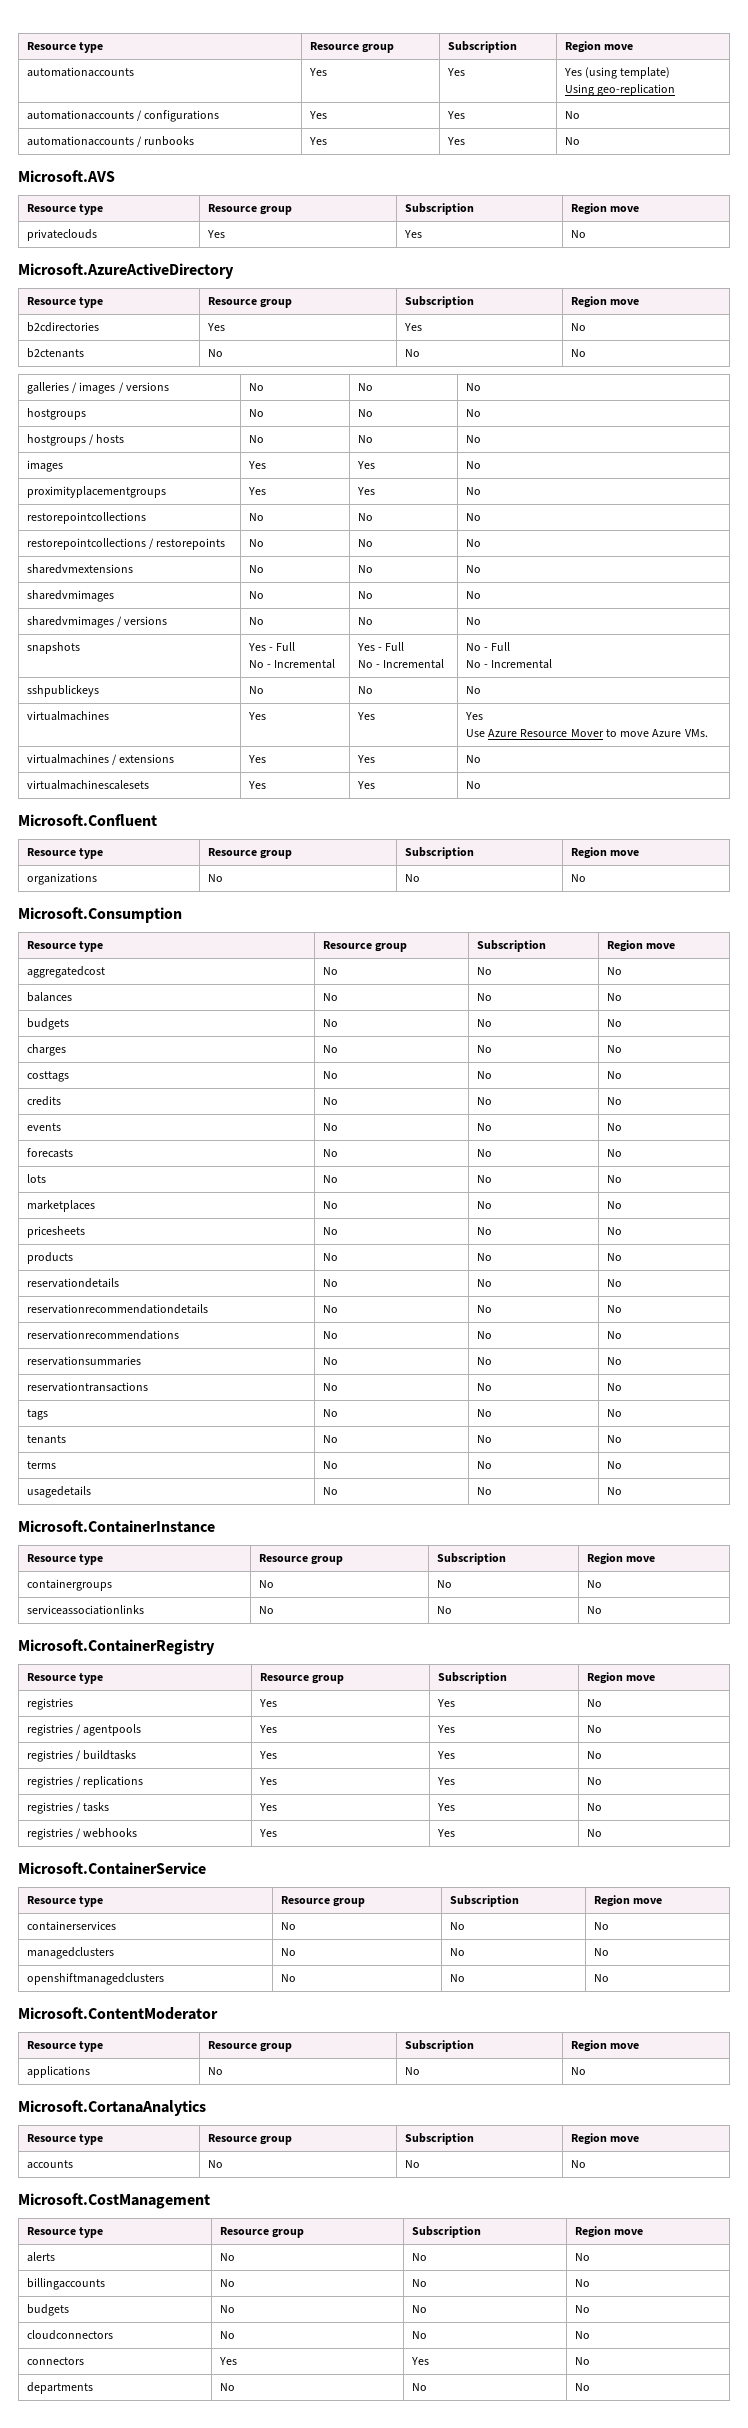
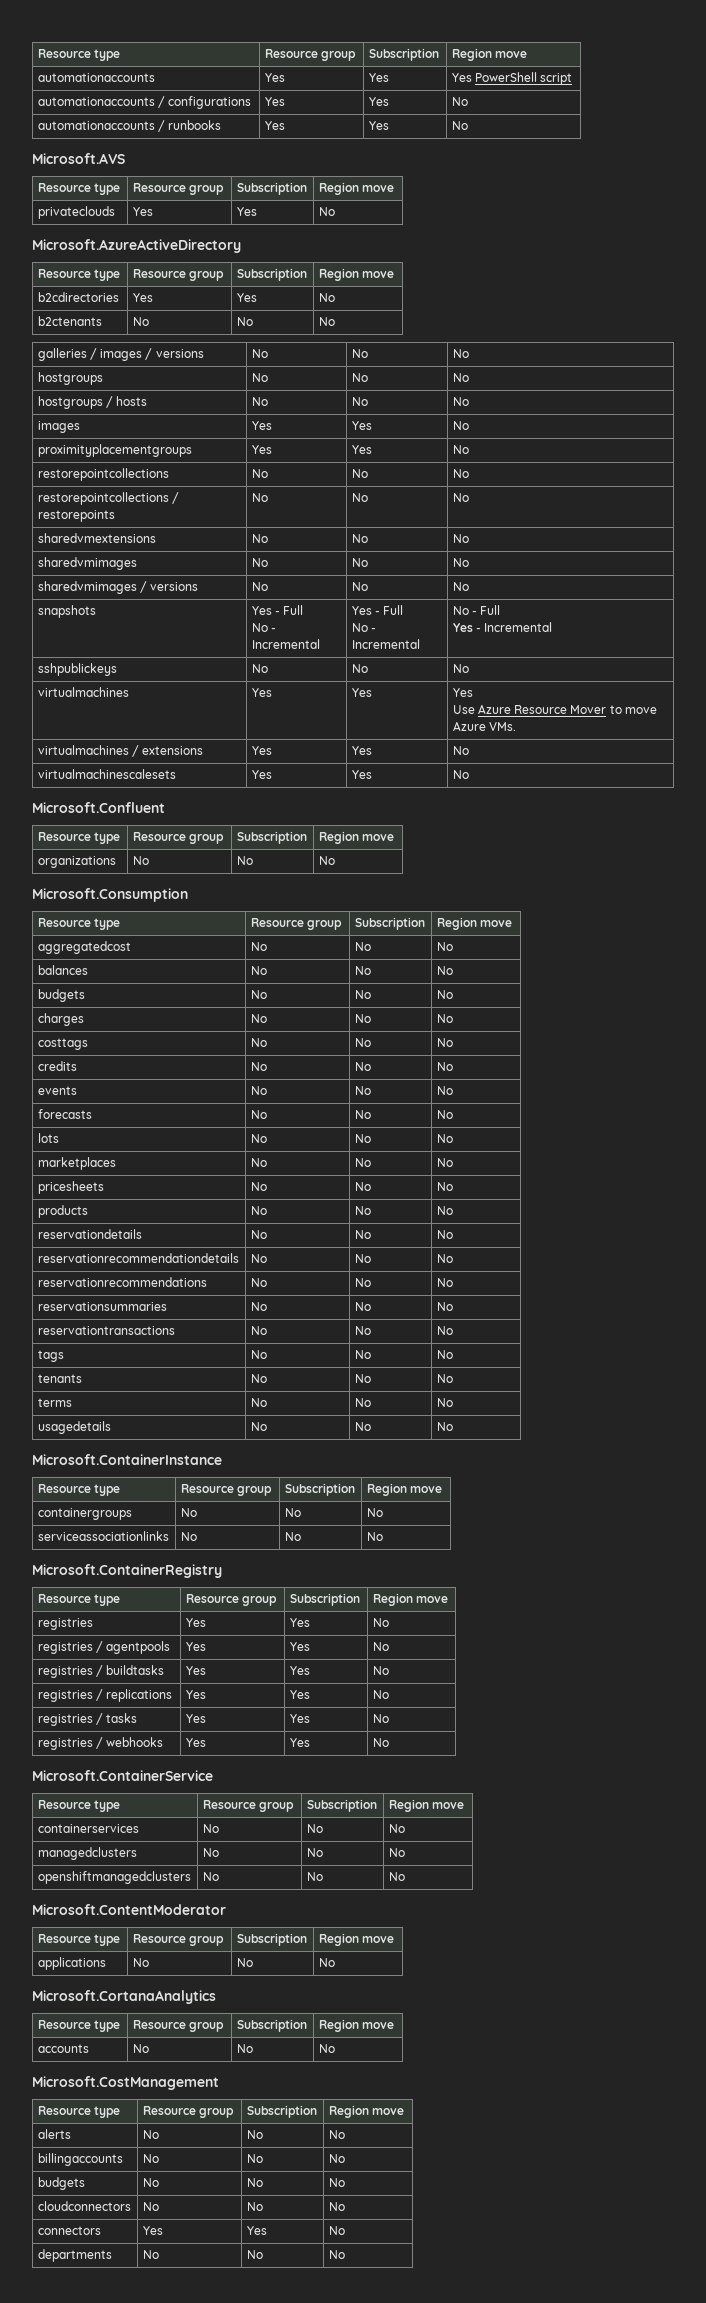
[585,67,671,79] [564,84,676,96] (using template) // Using geo-replication -> [474,72,573,85] PowerShell script
[465,660,481,668] No -> [452,623,473,632] Yes

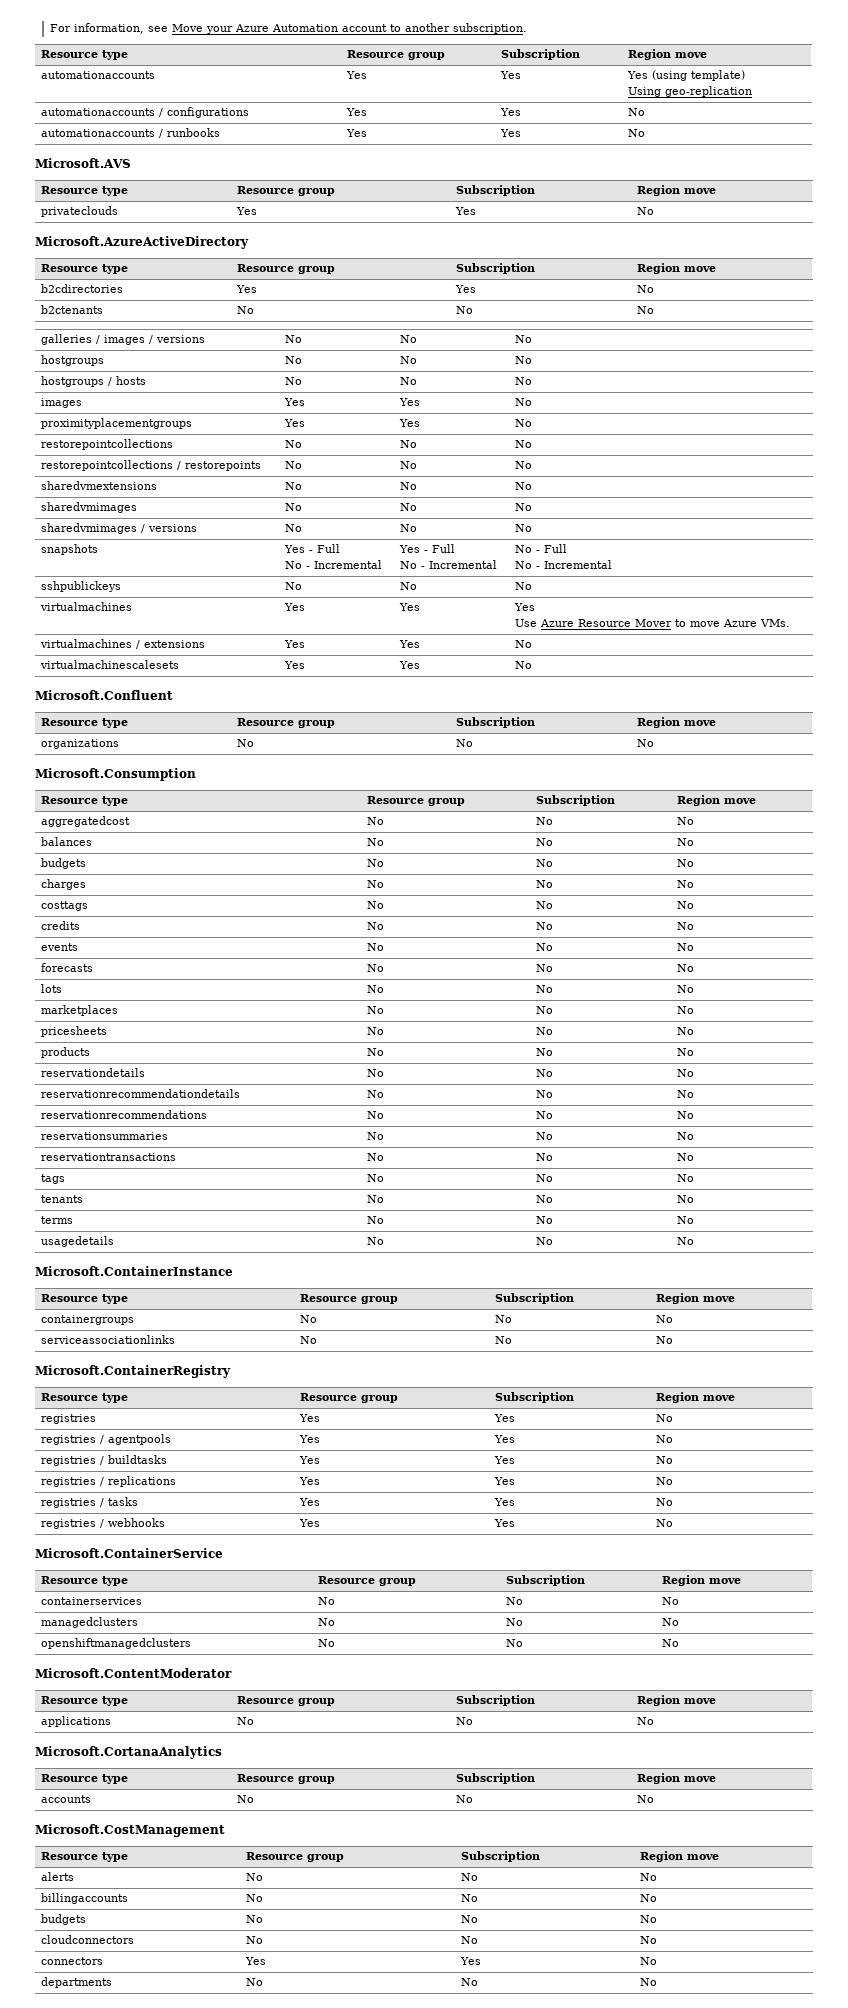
(37, 53) none -> [50,23,528,34] For information, see Move your Azure Automation account to another subscription. //
[474,72,573,85] PowerShell script -> [651,70,745,81] [627,86,752,97] (using template) // Using geo-replication
[452,623,473,632] Yes -> [514,561,532,569] No

